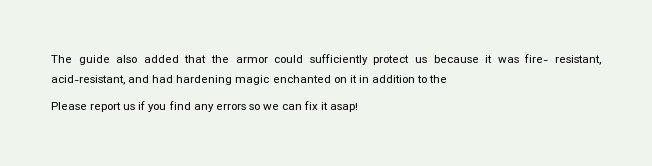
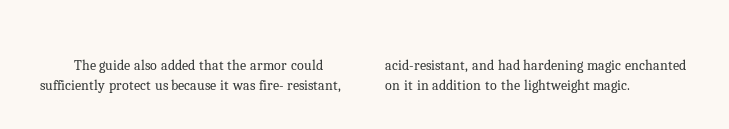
[51,101,359,112] // Please report us if you find any errors so we can fix it asap! -> [523,79,631,93] lightweight magic.

